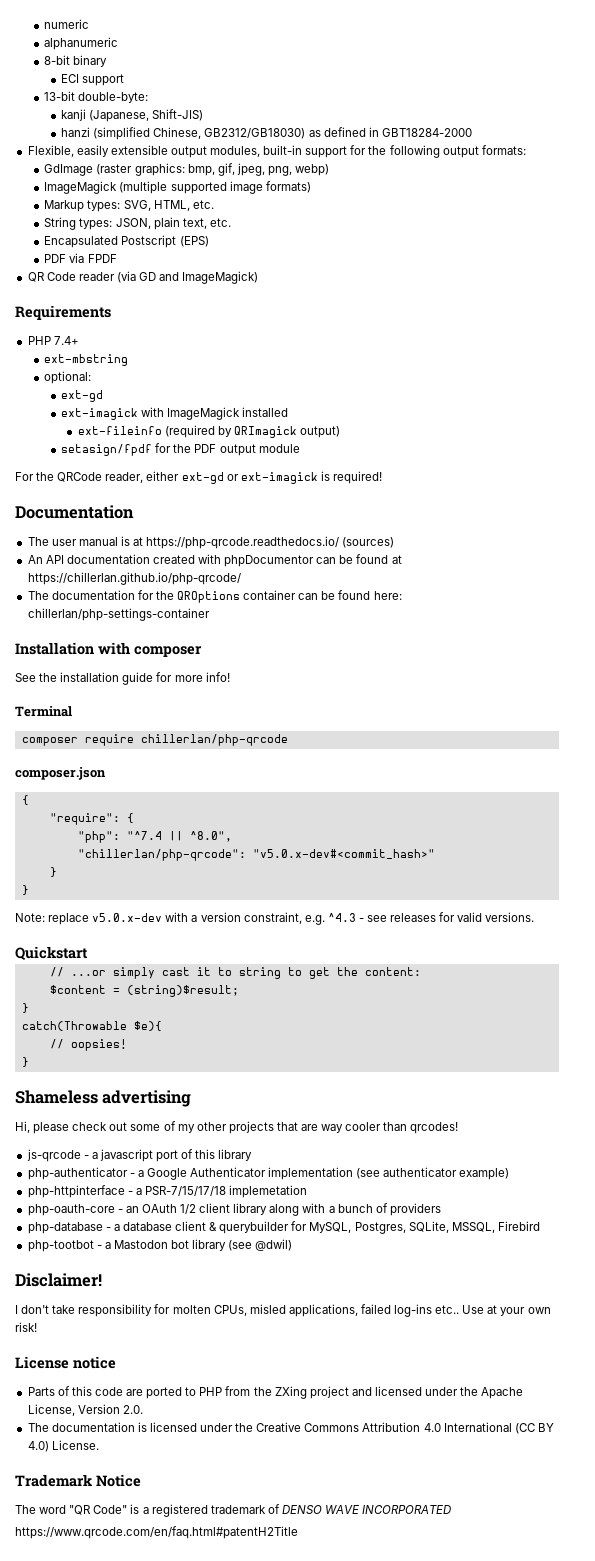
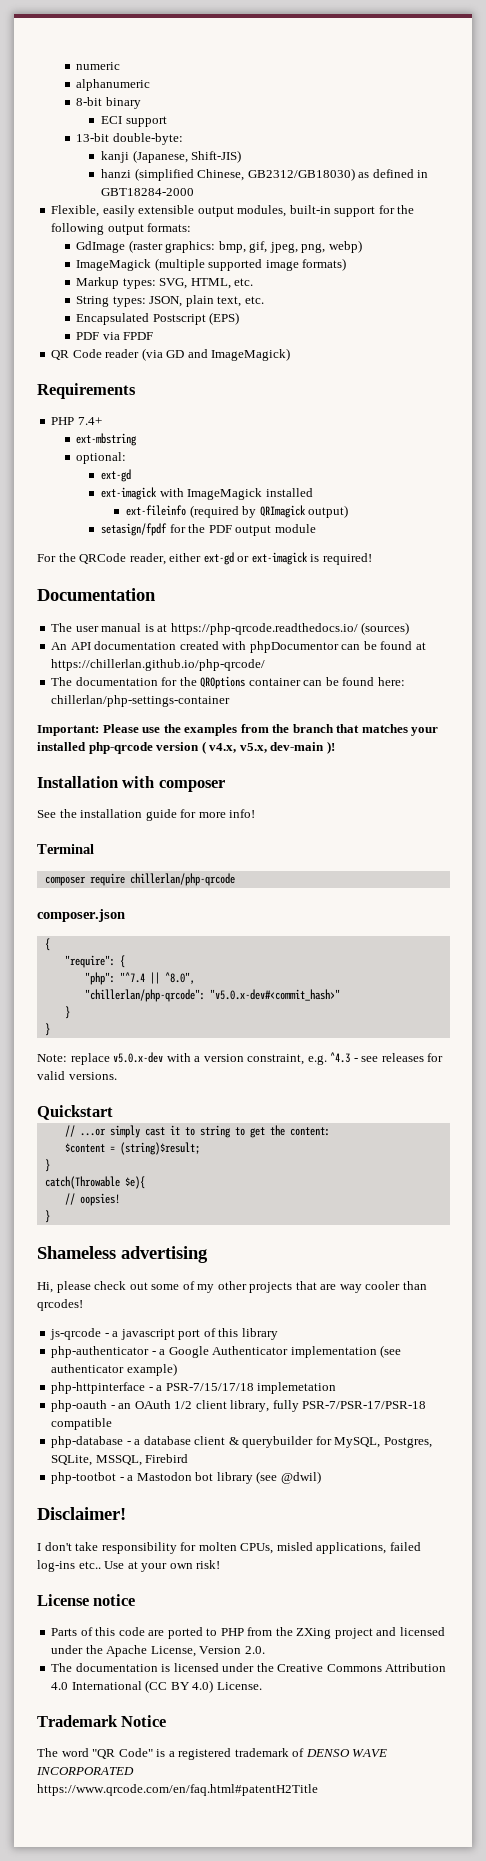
(210, 614) none -> [37,724,439,736] [37,741,335,754] // Important: Please use the examples from the branch that matches your installed php-qrcode version ( v4.x, v5.x, dev-main )!
[27,1204,115,1216] php-oauth-core -> [51,1400,108,1412] php-oauth
[233,1203,441,1216] library along with a bunch of providers -> [230,1400,427,1412] [51,1418,113,1430] library, fully PSR-7/PSR-17/PSR-18 compatible

